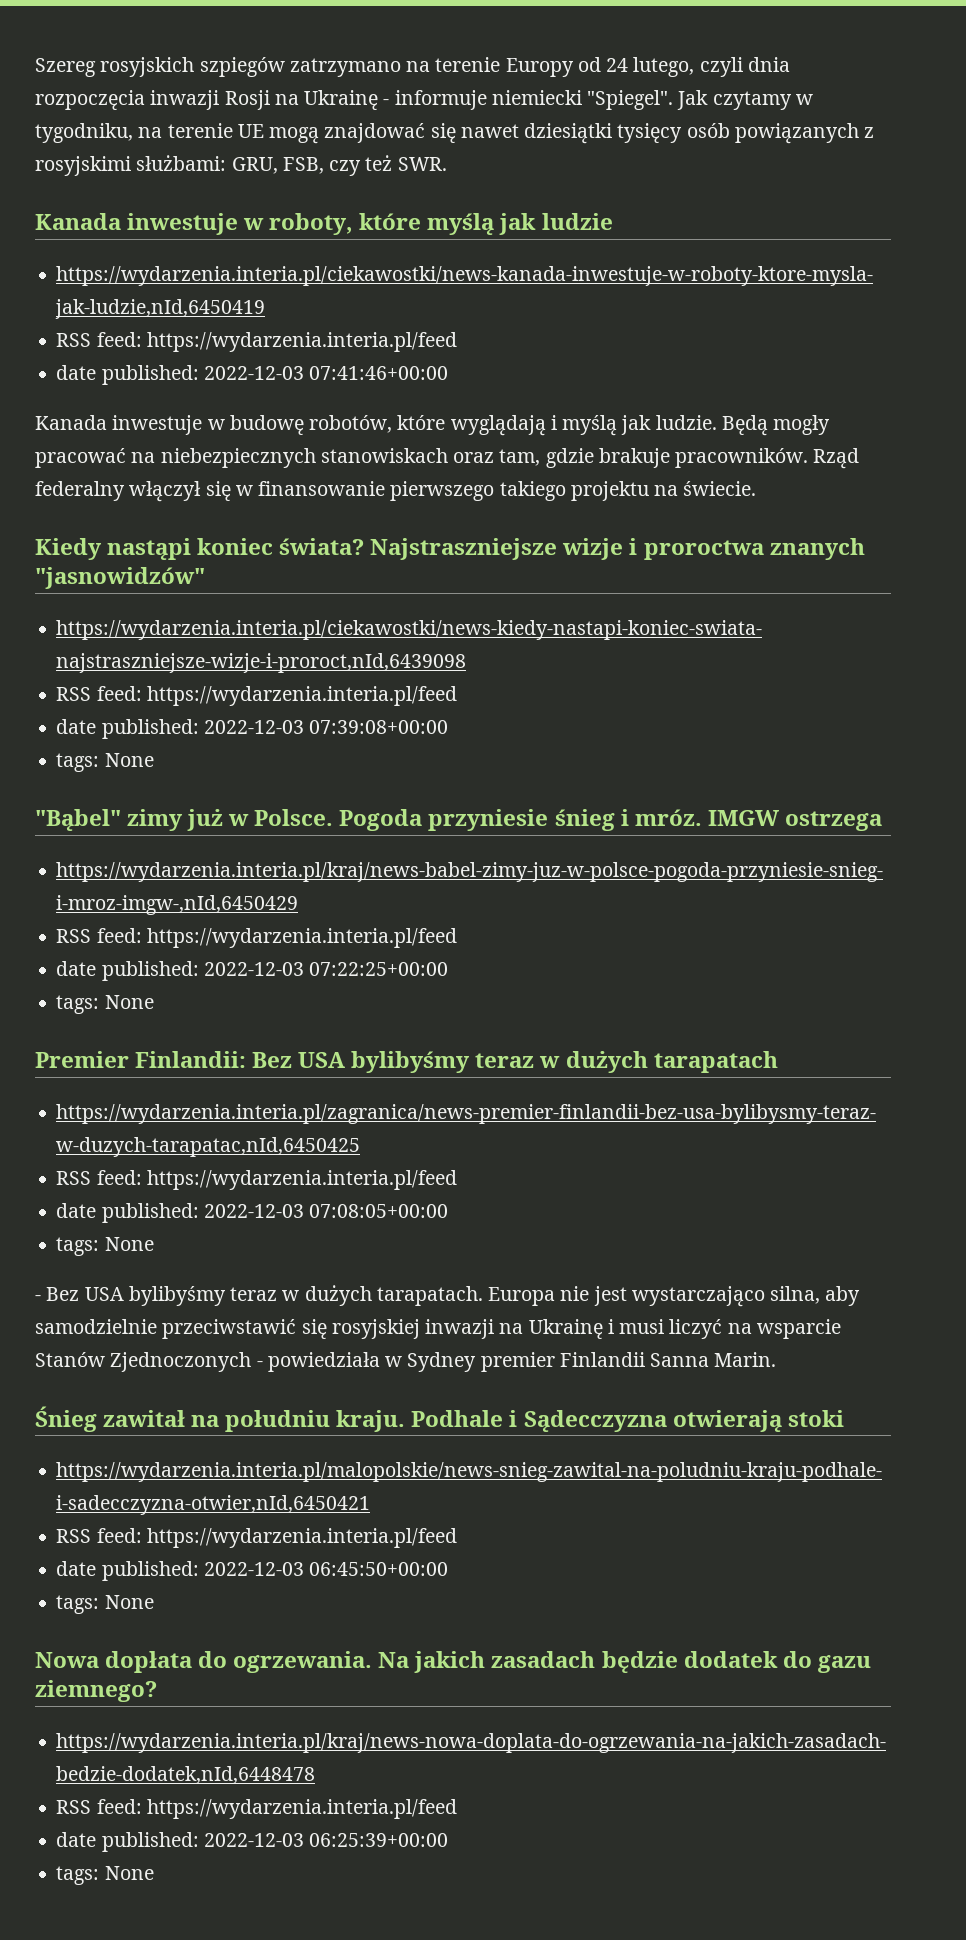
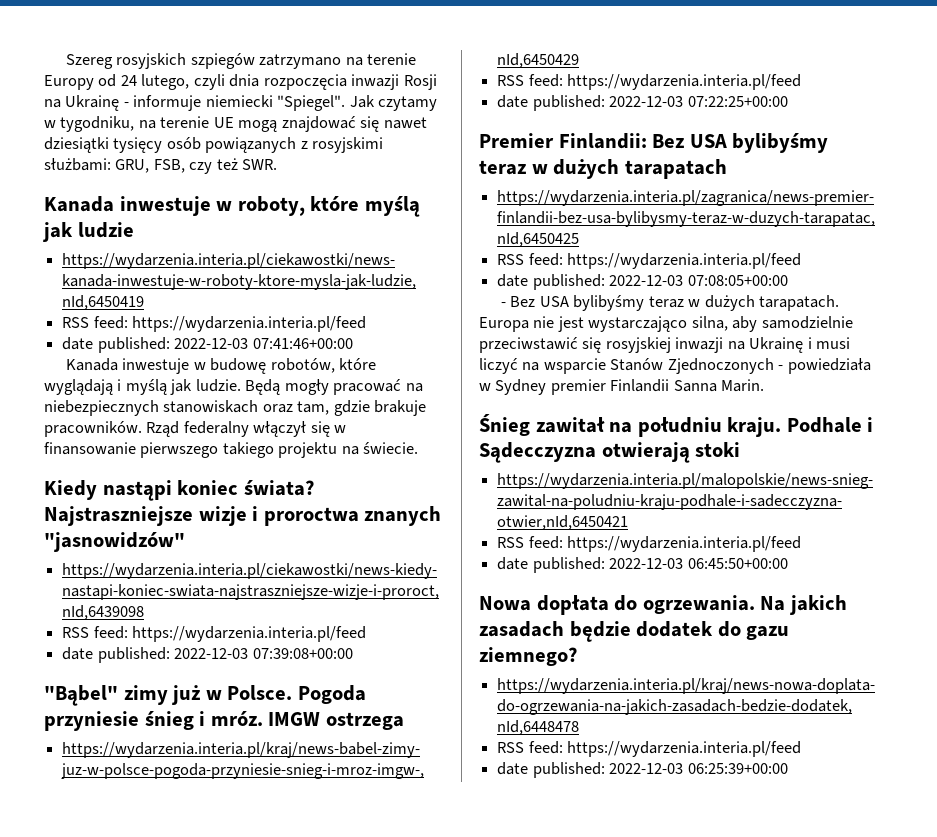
[56,753,154,772] // tags: None -> (353, 653) none
[56,995,154,1014] // tags: None -> (788, 101) none
[56,1237,154,1256] // tags: None -> (788, 280) none
[56,1595,154,1614] // tags: None -> (788, 563) none
[56,1866,154,1885] // tags: None -> (788, 768) none

